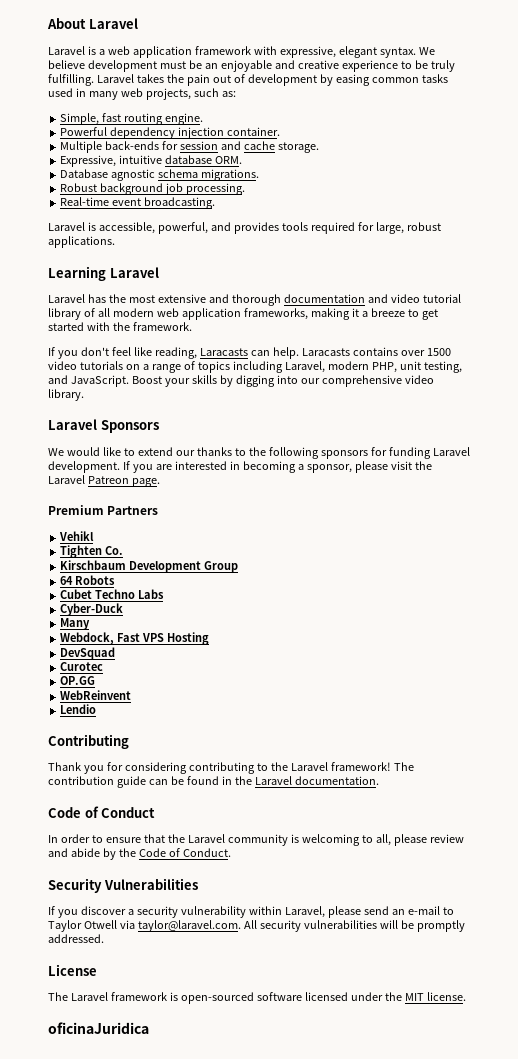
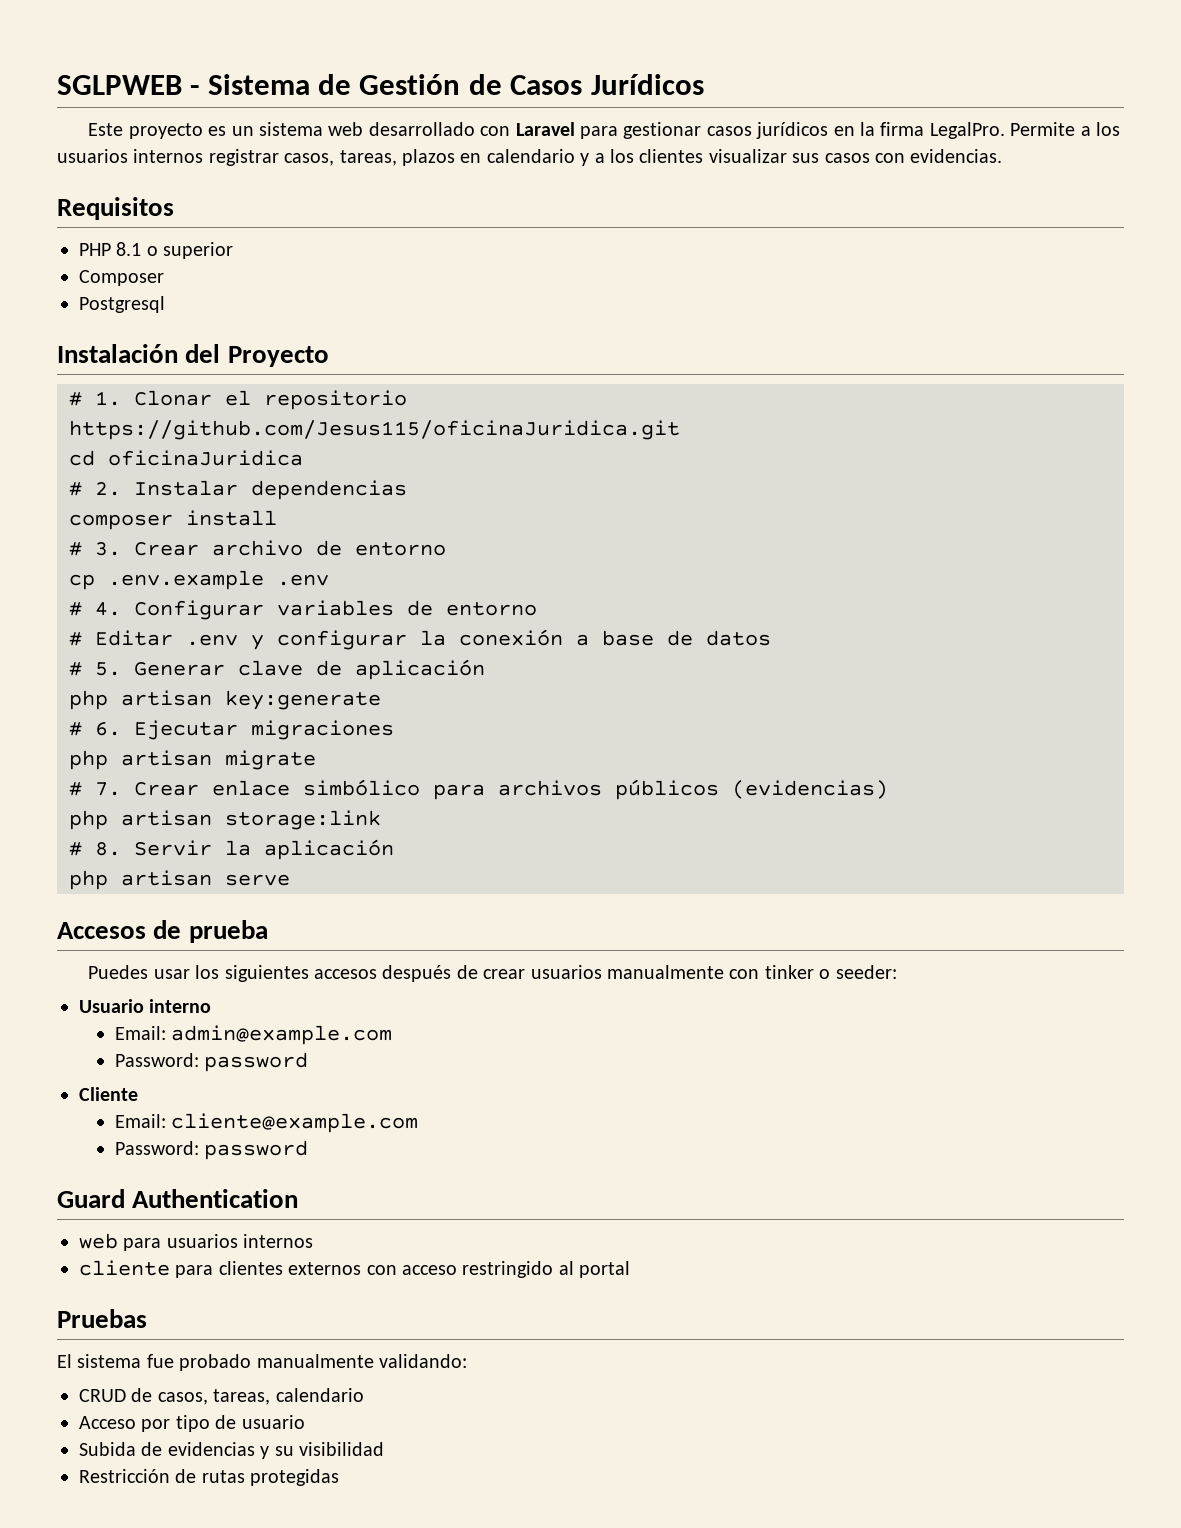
[47,18,138,29] [48,46,435,58] [48,60,455,72] [48,74,448,86] [48,88,236,100] [60,113,204,125] [60,127,281,139] [60,141,319,153] [60,155,243,167] [60,169,260,181] [60,183,246,195] [60,197,216,209] [48,222,441,234] [48,236,115,248] [48,266,159,281] [48,294,461,306] [48,308,438,320] [48,322,192,331] [48,347,451,359] [48,361,462,373] [48,375,434,387] [48,389,84,401] [48,419,159,433] [48,447,470,459] [48,461,432,473] [48,475,160,487] [48,505,159,515] [59,531,95,541] [60,545,124,558] [60,560,239,573] [60,575,116,585] [60,589,165,599] [60,603,124,616] [60,618,91,630] [60,632,210,645] [60,647,116,660] [60,662,104,671] [60,676,96,685] [60,690,132,700] [60,704,97,714] [48,734,129,749] [48,762,414,774] [48,776,379,788] [48,806,156,818] [48,834,464,846] [48,848,231,860] [48,878,198,893] [48,906,454,918] [48,920,465,932] [48,934,104,943] [48,964,97,976] [48,992,466,1004] [48,1022,149,1034] About Laravel // Laravel is a web application framework with expressive, elegant syntax. We believe development must be an enjoyable and creative experience to be truly fulfilling. Laravel takes the pain out of development by easing common tasks used in many web projects, such as: // Simple, fast routing engine. // Powerful dependency injection container. // Multiple back-ends for session and cache storage. // Expressive, intuitive database ORM. // Database agnostic schema migrations. // Robust background job processing. // Real-time event broadcasting. // Laravel is accessible, powerful, and provides tools required for large, robust applications. // Learning Laravel // Laravel has the most extensive and thorough documentation and video tutorial library of all modern web application frameworks, making it a breeze to get started with the framework. // If you don't feel like reading, Laracasts can help. Laracasts contains over 1500 video tutorials on a range of topics including Laravel, modern PHP, unit testing, and JavaScript. Boost your skills by digging into our comprehensive video library. // Laravel Sponsors // We would like to extend our thanks to the following sponsors for funding Laravel development. If you are interested in becoming a sponsor, please visit the Laravel Patreon page. // Premium Partners // Vehikl // Tighten Co. // Kirschbaum Development Group // 64 Robots // Cubet Techno Labs // Cyber-Duck // Many // Webdock, Fast VPS Hosting // DevSquad // Curotec // OP.GG // WebReinvent // Lendio // Contributing // Thank you for considering contributing to the Laravel framework! The contribution guide can be found in the Laravel documentation. // Code of Conduct // In order to ensure that the Laravel community is welcoming to all, please review and abide by the Code of Conduct. // Security Vulnerabilities // If you discover a security vulnerability within Laravel, please send an e-mail to Taylor Otwell via taylor@laravel.com. All security vulnerabilities will be promptly addressed. // License // The Laravel framework is open-sourced software licensed under the MIT license. // oficinaJuridica -> [57,74,704,95] [88,122,1120,139] [57,149,1003,166] [57,197,174,220] [79,242,234,259] [79,270,164,286] [79,296,165,313] [57,344,329,367] [69,390,407,410] [69,420,680,440] [69,450,303,466] [69,480,407,500] [69,510,277,530] [69,540,446,556] [69,570,329,590] [69,600,537,620] [69,629,771,650] [69,659,485,680] [69,690,381,710] [69,720,394,740] [69,750,316,770] [69,779,888,800] [69,810,381,830] [69,839,394,860] [69,870,290,890] [57,920,268,943] [88,965,897,982] [79,999,212,1013] [114,1025,393,1045] [114,1052,309,1072] [79,1087,138,1101] [114,1113,419,1133] [114,1140,309,1160] [57,1189,299,1208] [79,1233,314,1251] [79,1260,631,1278] [57,1309,147,1328] [57,1354,467,1371] [79,1388,364,1405] [79,1415,305,1432] [79,1442,384,1459] [79,1469,340,1486] SGLPWEB - Sistema de Gestión de Casos Jurídicos // Este proyecto es un sistema web desarrollado con Laravel para gestionar casos jurídicos en la firma LegalPro. Permite a los usuarios internos registrar casos, tareas, plazos en calendario y a los clientes visualizar sus casos con evidencias. // Requisitos // PHP 8.1 o superior // Composer // Postgresql // Instalación del Proyecto // # 1. Clonar el repositorio // https://github.com/Jesus115/oficinaJuridica.git // cd oficinaJuridica // # 2. Instalar dependencias // composer install // # 3. Crear archivo de entorno // cp .env.example .env // # 4. Configurar variables de entorno // # Editar .env y configurar la conexión a base de datos // # 5. Generar clave de aplicación // php artisan key:generate // # 6. Ejecutar migraciones // php artisan migrate // # 7. Crear enlace simbólico para archivos públicos (evidencias) // php artisan storage:link // # 8. Servir la aplicación // php artisan serve // Accesos de prueba // Puedes usar los siguientes accesos después de crear usuarios manualmente con tinker o seeder: // Usuario interno // Email: admin@example.com // Password: password // Cliente // Email: cliente@example.com // Password: password // Guard Authentication // web para usuarios internos // cliente para clientes externos con acceso restringido al portal // Pruebas // El sistema fue probado manualmente validando: // CRUD de casos, tareas, calendario // Acceso por tipo de usuario // Subida de evidencias y su visibilidad // Restricción de rutas protegidas

